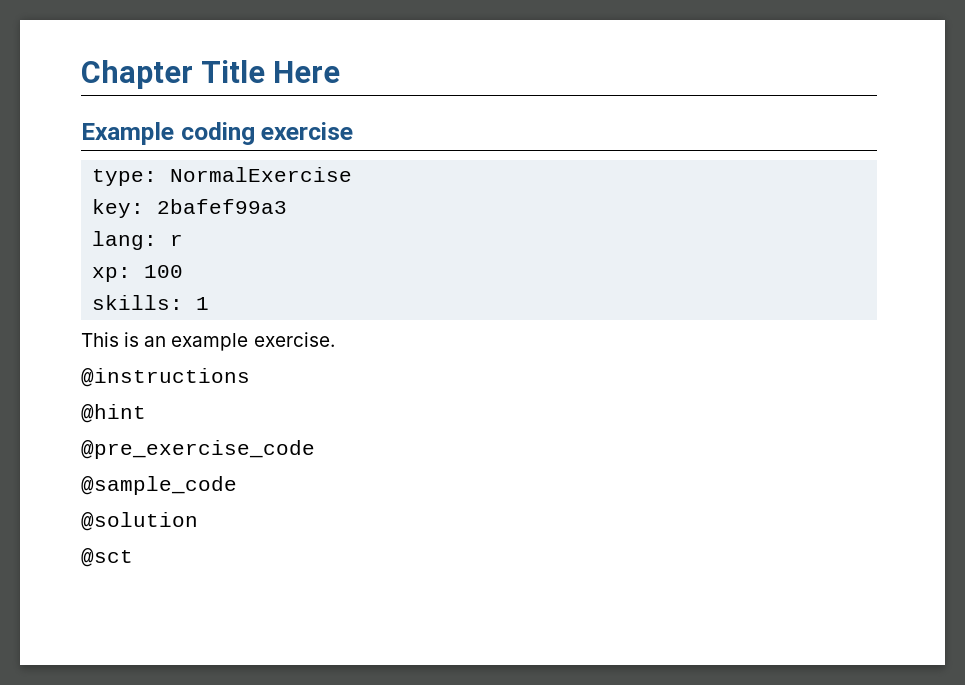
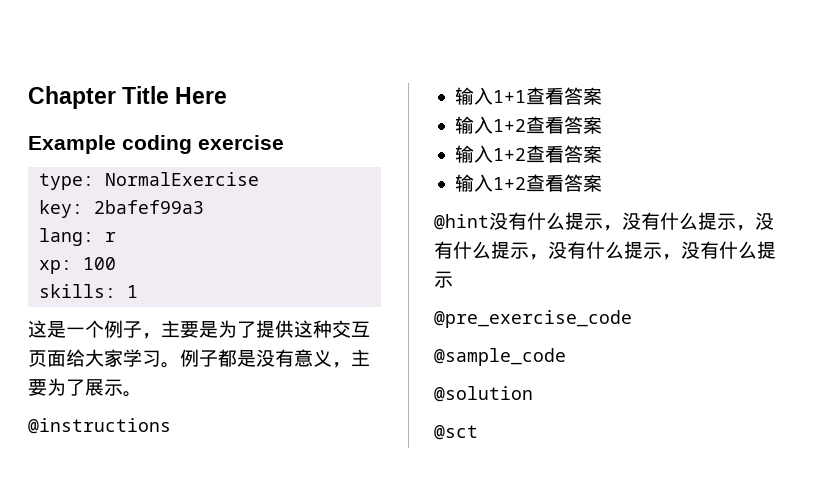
[81,332,335,351] [81,368,250,387] [81,404,146,423] This is an example exercise. // @instructions // @hint -> [28,320,370,339] [28,349,370,368] [28,378,142,397] [28,418,171,434] [454,87,602,105] [454,116,602,134] [454,145,602,163] [454,174,602,192] [434,212,774,231] [434,241,776,260] [434,271,453,288] 这是一个例子，主要是为了提供这种交互页面给大家学习。例子都是没有意义，主要为了展示。 // @instructions // 输入1+1查看答案 // 输入1+2查看答案 // 输入1+2查看答案 // 输入1+2查看答案 // @hint没有什么提示，没有什么提示，没有什么提示，没有什么提示，没有什么提示

